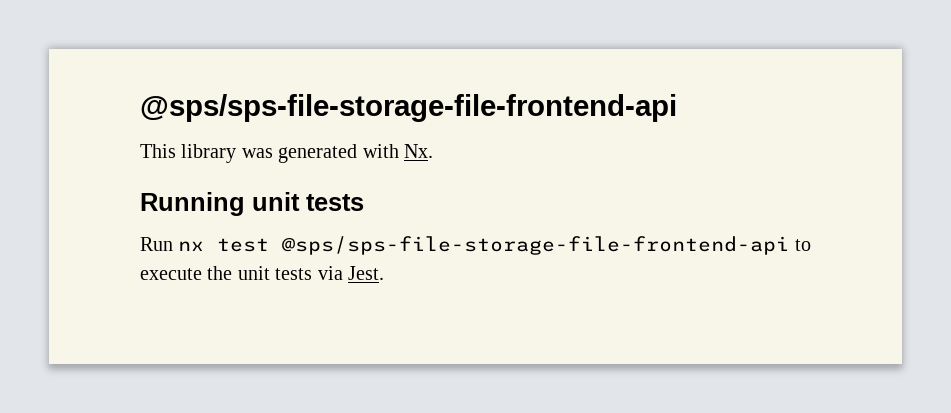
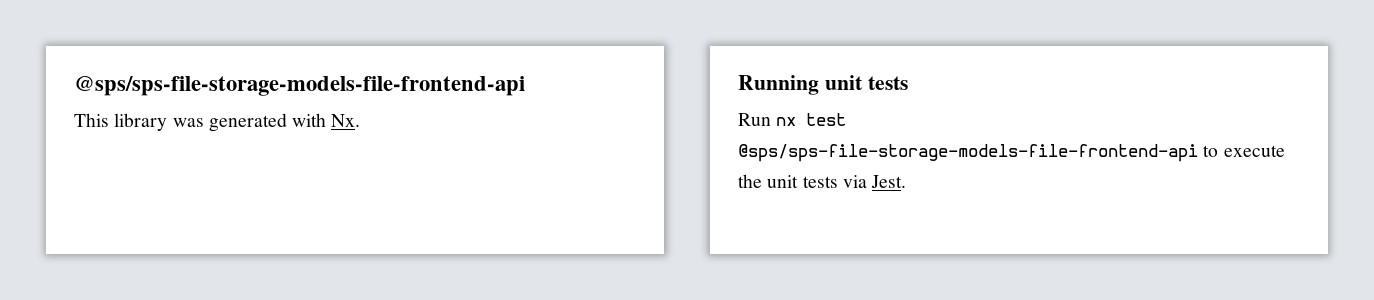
[140,94,677,122] @sps/sps-file-storage-file-frontend-api -> [74,76,525,96] @sps/sps-file-storage-models-file-frontend-api
[282,236,790,255] @sps/sps-file-storage-file-frontend-api -> [738,144,1198,162] @sps/sps-file-storage-models-file-frontend-api

